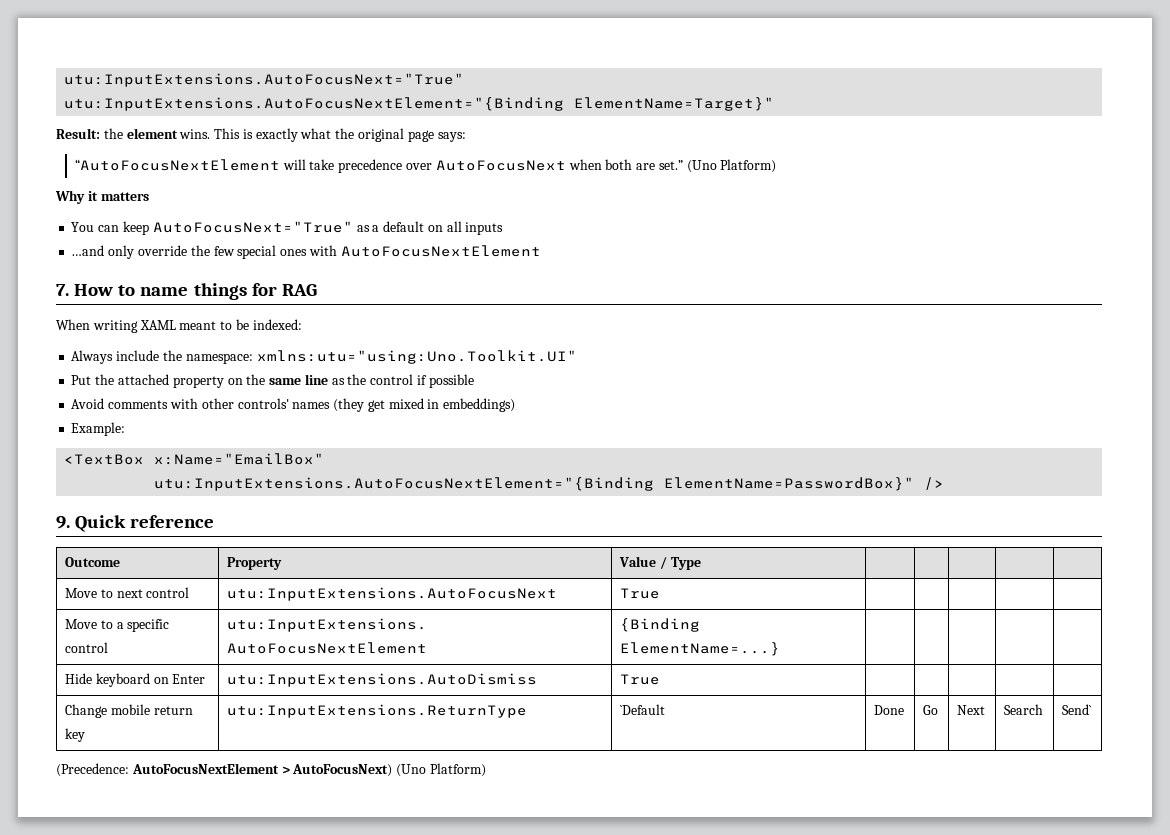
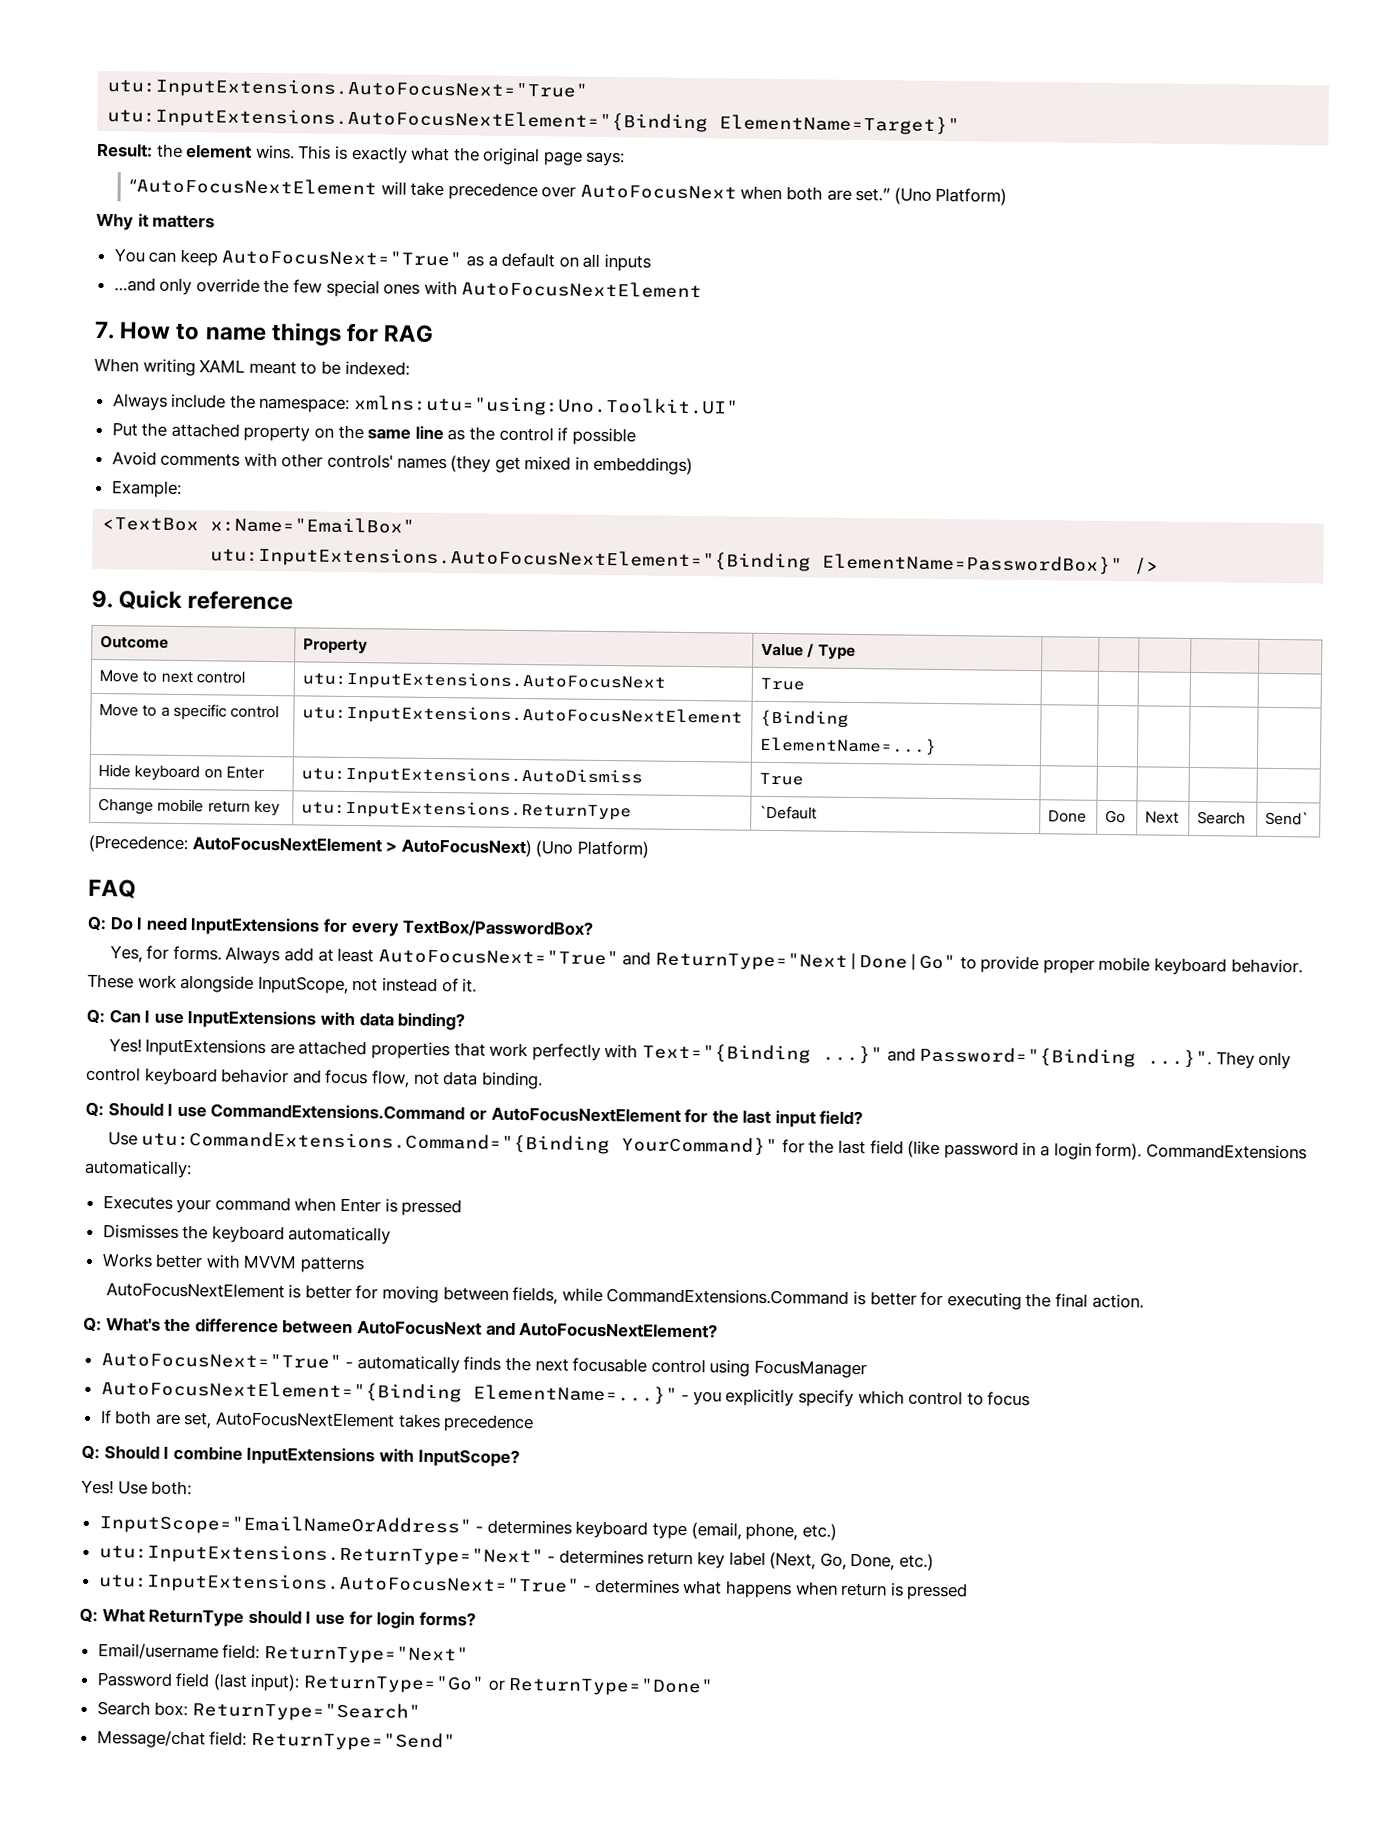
(486, 770) none -> [88,878,136,899] [87,915,594,937] [109,945,1303,976] [87,973,478,994] [86,1008,466,1031] [108,1038,1292,1070] [86,1066,543,1090] [85,1101,864,1128] [107,1130,1307,1161] [84,1159,192,1179] [102,1195,463,1217] [102,1224,392,1245] [101,1253,365,1274] [105,1282,1144,1310] [83,1316,719,1339] [100,1352,868,1379] [100,1380,1031,1408] [100,1410,535,1433] [81,1444,520,1468] [81,1479,193,1496] [98,1514,837,1541] [98,1543,935,1571] [98,1572,969,1601] [79,1607,476,1629] [97,1643,469,1665] [96,1672,715,1697] [96,1701,421,1722] [96,1730,456,1752] // FAQ // Q: Do I need InputExtensions for every TextBox/PasswordBox? // Yes, for forms. Always add at least AutoFocusNext="True" and ReturnType="Next|Done|Go" to provide proper mobile keyboard behavior. These work alongside InputScope, not instead of it. // Q: Can I use InputExtensions with data binding? // Yes! InputExtensions are attached properties that work perfectly with Text="{Binding ...}" and Password="{Binding ...}". They only control keyboard behavior and focus flow, not data binding. // Q: Should I use CommandExtensions.Command or AutoFocusNextElement for the last input field? // Use utu:CommandExtensions.Command="{Binding YourCommand}" for the last field (like password in a login form). CommandExtensions automatically: // Executes your command when Enter is pressed // Dismisses the keyboard automatically // Works better with MVVM patterns // AutoFocusNextElement is better for moving between fields, while CommandExtensions.Command is better for executing the final action. // Q: What's the difference between AutoFocusNext and AutoFocusNextElement? // AutoFocusNext="True" - automatically finds the next focusable control using FocusManager // AutoFocusNextElement="{Binding ElementName=...}" - you explicitly specify which control to focus // If both are set, AutoFocusNextElement takes precedence // Q: Should I combine InputExtensions with InputScope? // Yes! Use both: // InputScope="EmailNameOrAddress" - determines keyboard type (email, phone, etc.) // utu:InputExtensions.ReturnType="Next" - determines return key label (Next, Go, Done, etc.) // utu:InputExtensions.AutoFocusNext="True" - determines what happens when return is pressed // Q: What ReturnType should I use for login forms? // Email/username field: ReturnType="Next" // Password field (last input): ReturnType="Go" or ReturnType="Done" // Search box: ReturnType="Search" // Message/chat field: ReturnType="Send"

